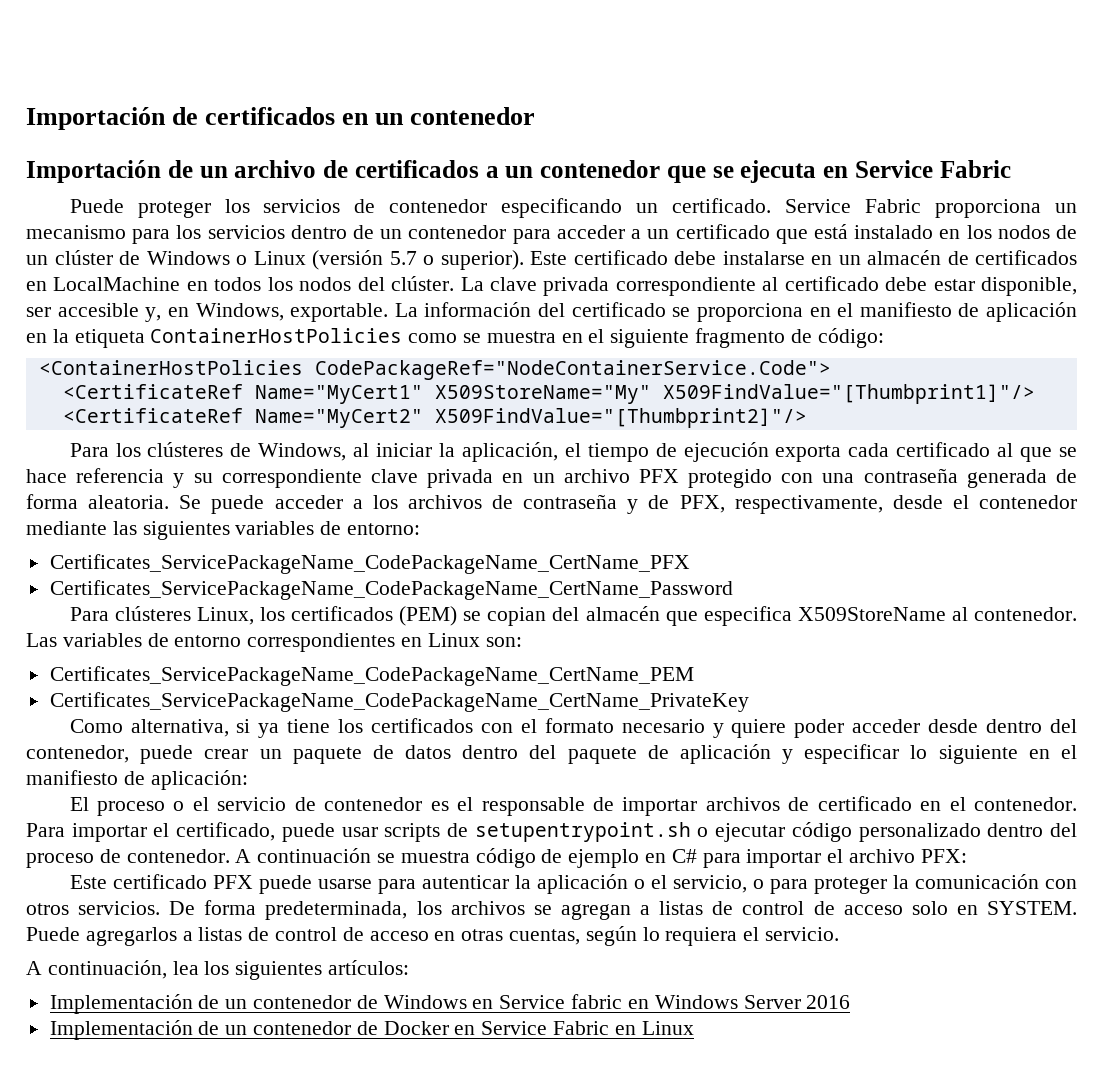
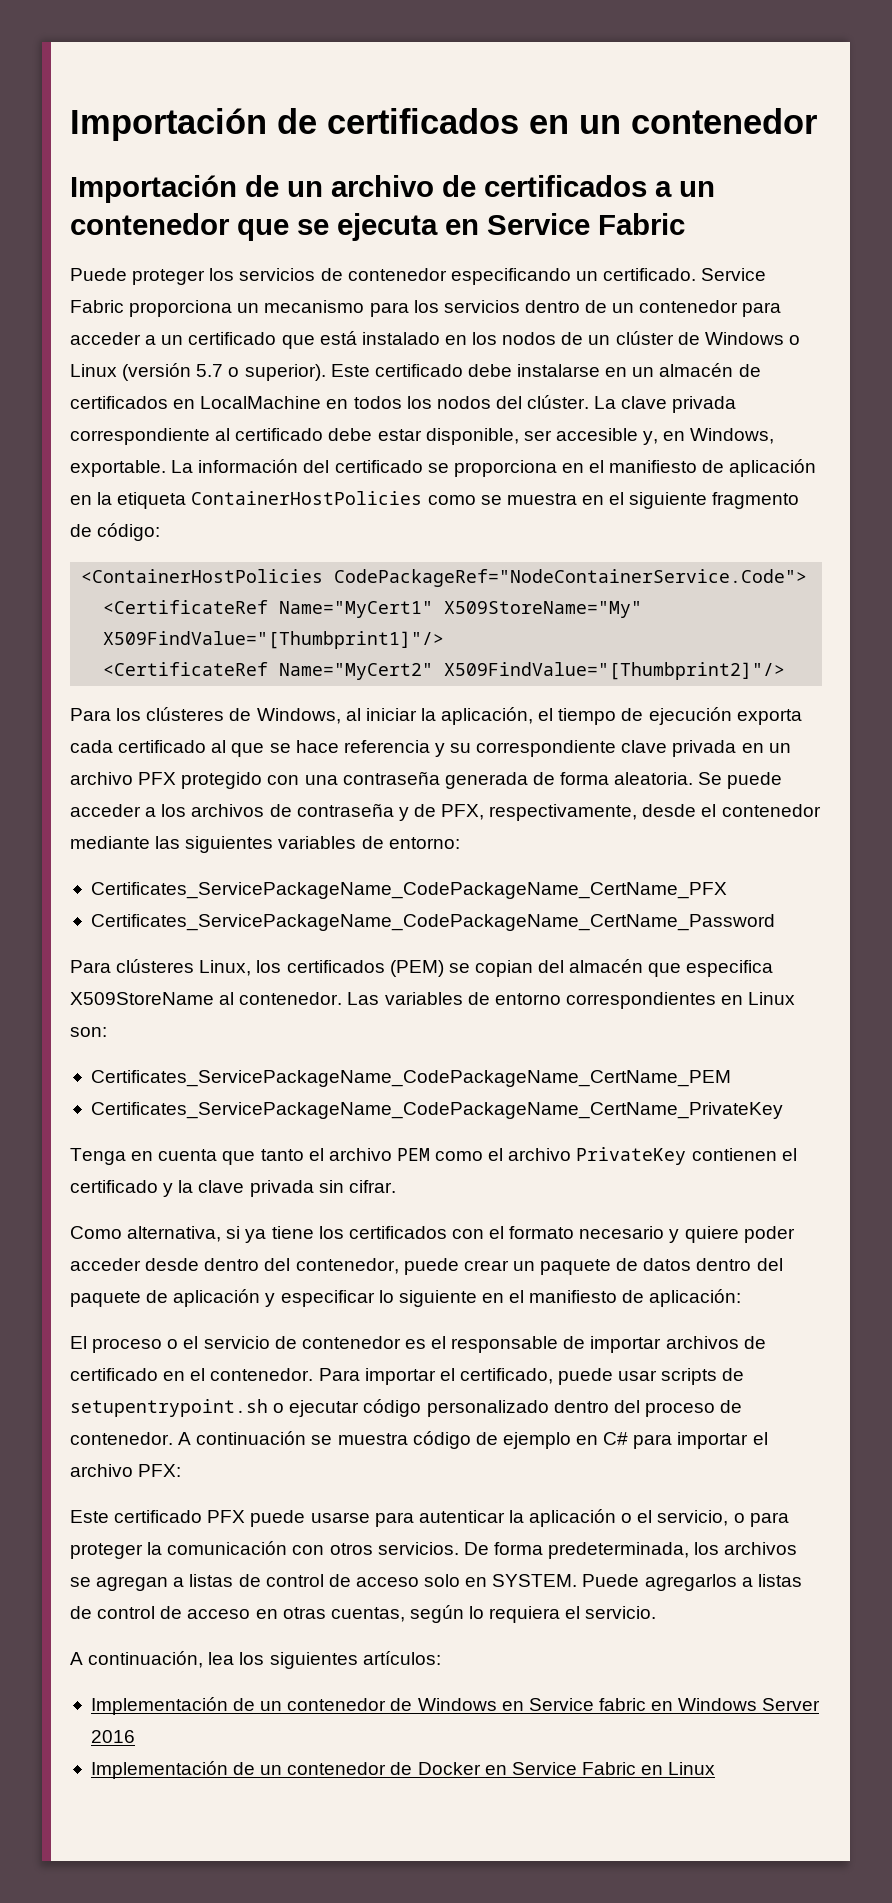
(749, 702) none -> [70,1147,797,1165] [70,1180,396,1197] // Tenga en cuenta que tanto el archivo PEM como el archivo PrivateKey contienen el certificado y la clave privada sin cifrar.

